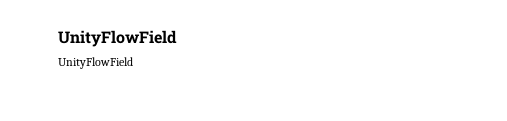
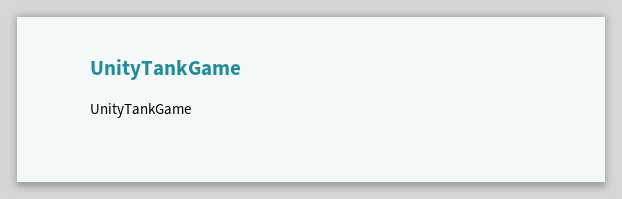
[58,30,177,47] [58,57,133,69] UnityFlowField // UnityFlowField -> [90,59,241,80] [90,103,191,118] UnityTankGame // UnityTankGame

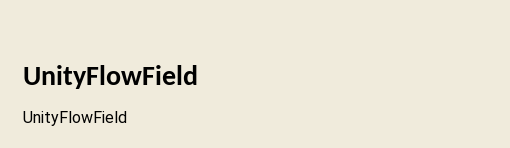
[90,59,241,80] [90,103,191,118] UnityTankGame // UnityTankGame -> [23,65,198,89] [23,111,127,126] UnityFlowField // UnityFlowField

